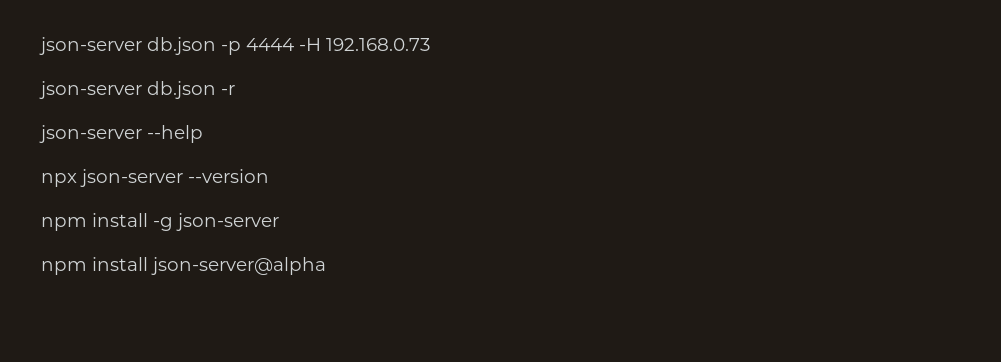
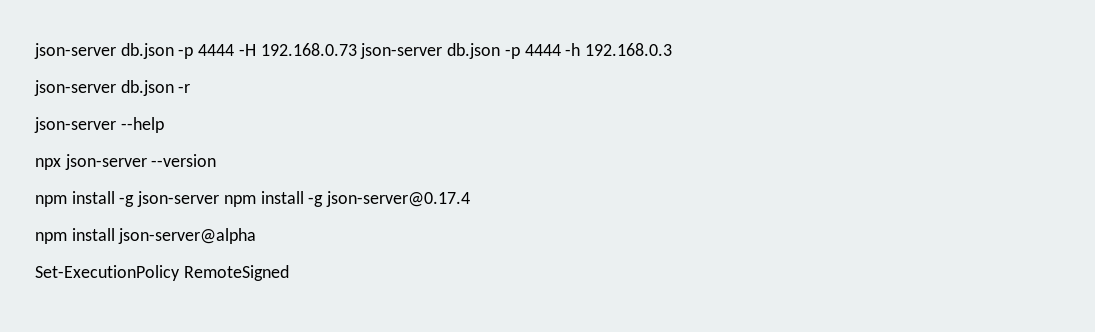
(430, 44) none -> [360,43,672,59] json-server db.json -p 4444 -h 192.168.0.3
(279, 222) none -> [223,191,471,207] npm install -g json-server@0.17.4
(326, 266) none -> [35,265,289,281] // Set-ExecutionPolicy RemoteSigned

